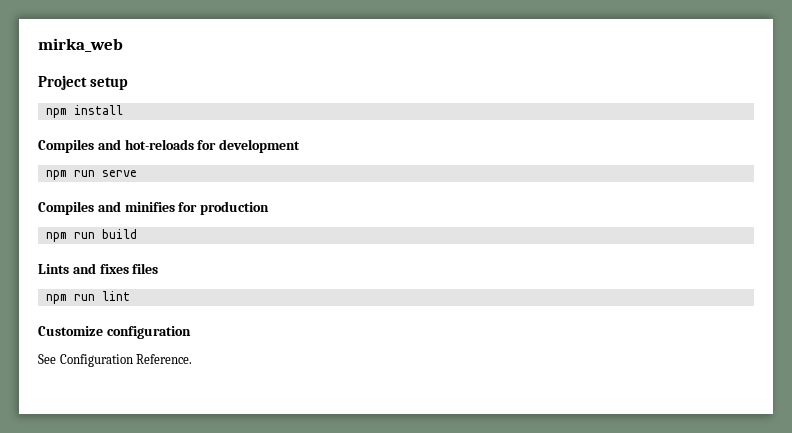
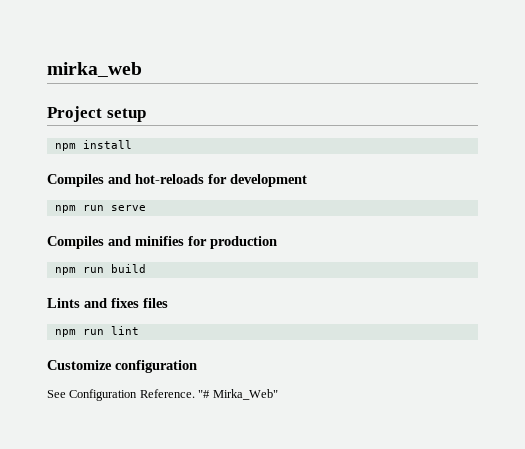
(193, 359) none -> [198,389,278,400] "# Mirka_Web"

